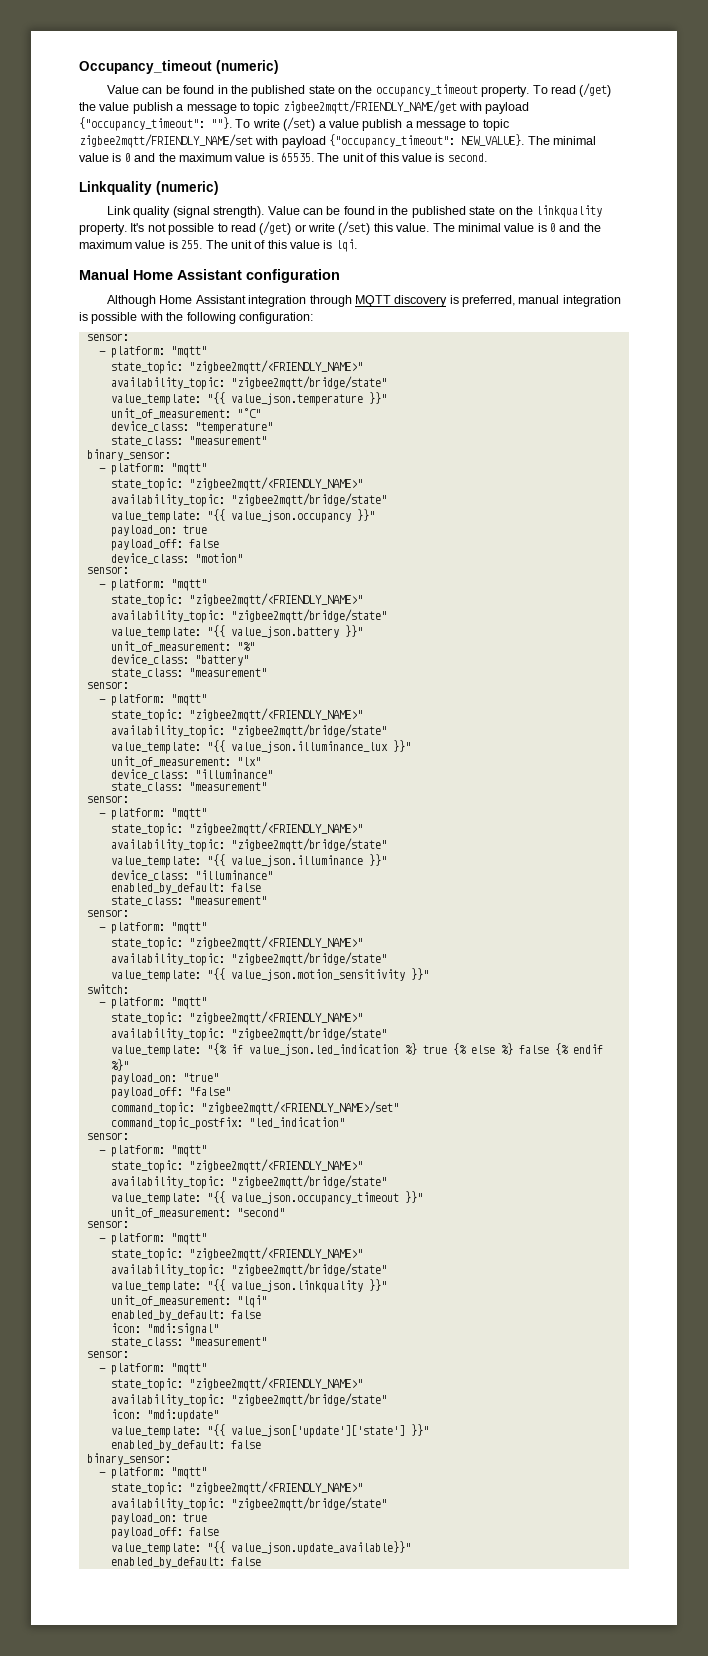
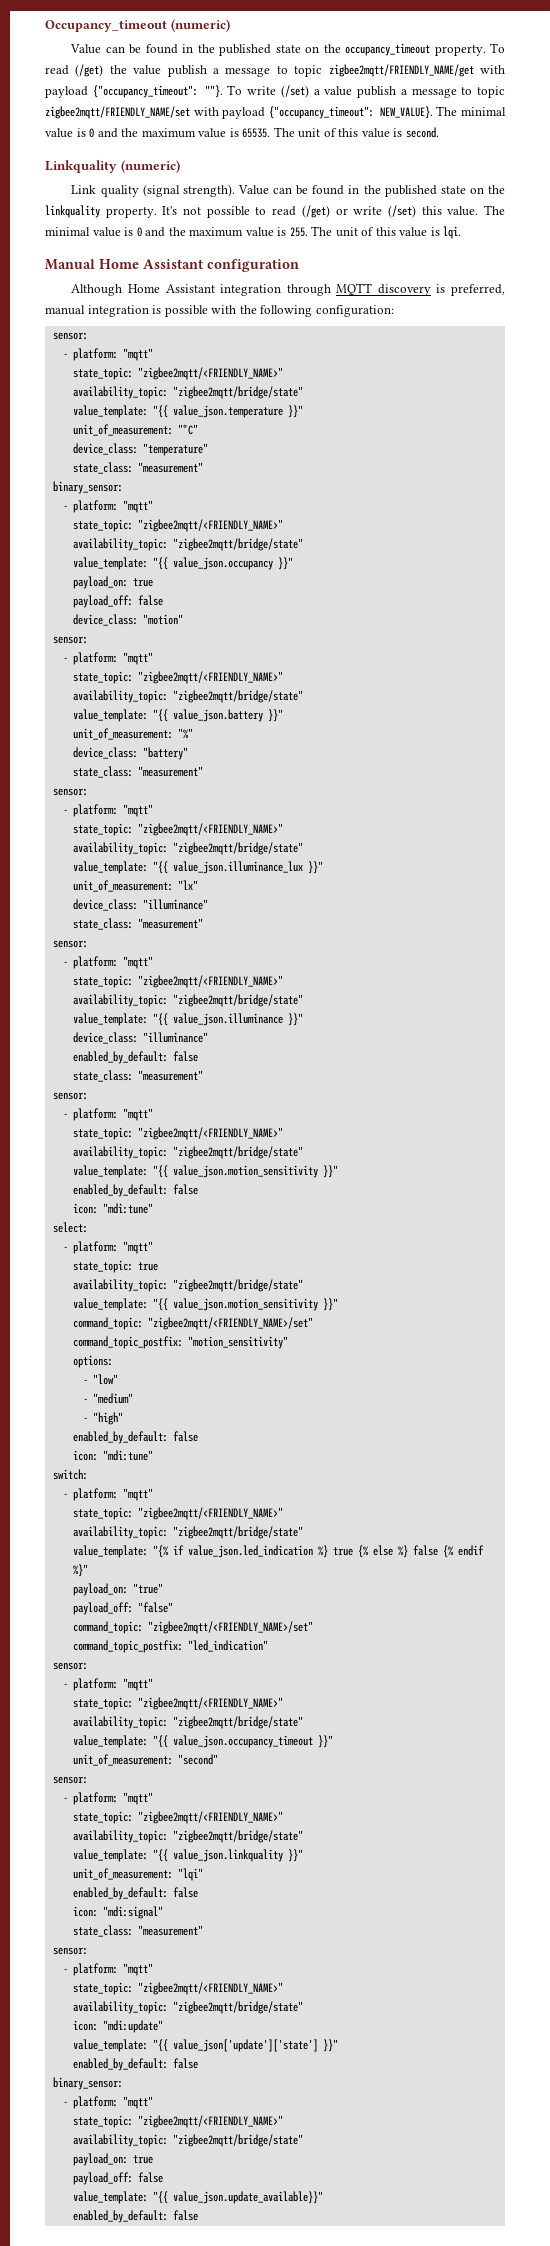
(429, 974) none -> [72,1184,198,1197] [72,1203,153,1214] [52,1222,88,1233] [62,1241,153,1254] [72,1260,158,1273] [72,1279,303,1292] [72,1298,338,1311] [72,1317,313,1330] [72,1336,288,1349] [72,1355,113,1368] [82,1374,118,1385] [82,1393,133,1404] [82,1412,123,1425] [72,1431,198,1444] [72,1450,153,1461] // enabled_by_default: false // icon: "mdi:tune" // select: // - platform: "mqtt" // state_topic: true // availability_topic: "zigbee2mqtt/bridge/state" // value_template: "{{ value_json.motion_sensitivity }}" // command_topic: "zigbee2mqtt/<FRIENDLY_NAME>/set" // command_topic_postfix: "motion_sensitivity" // options: // - "low" // - "medium" // - "high" // enabled_by_default: false // icon: "mdi:tune"

